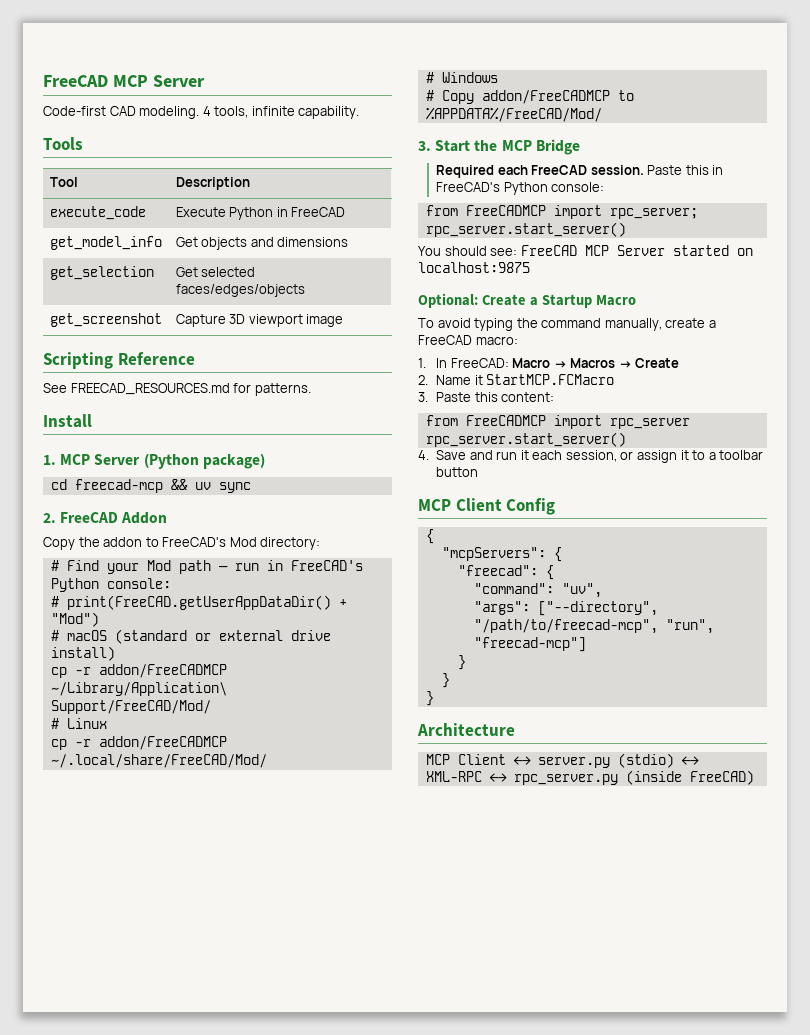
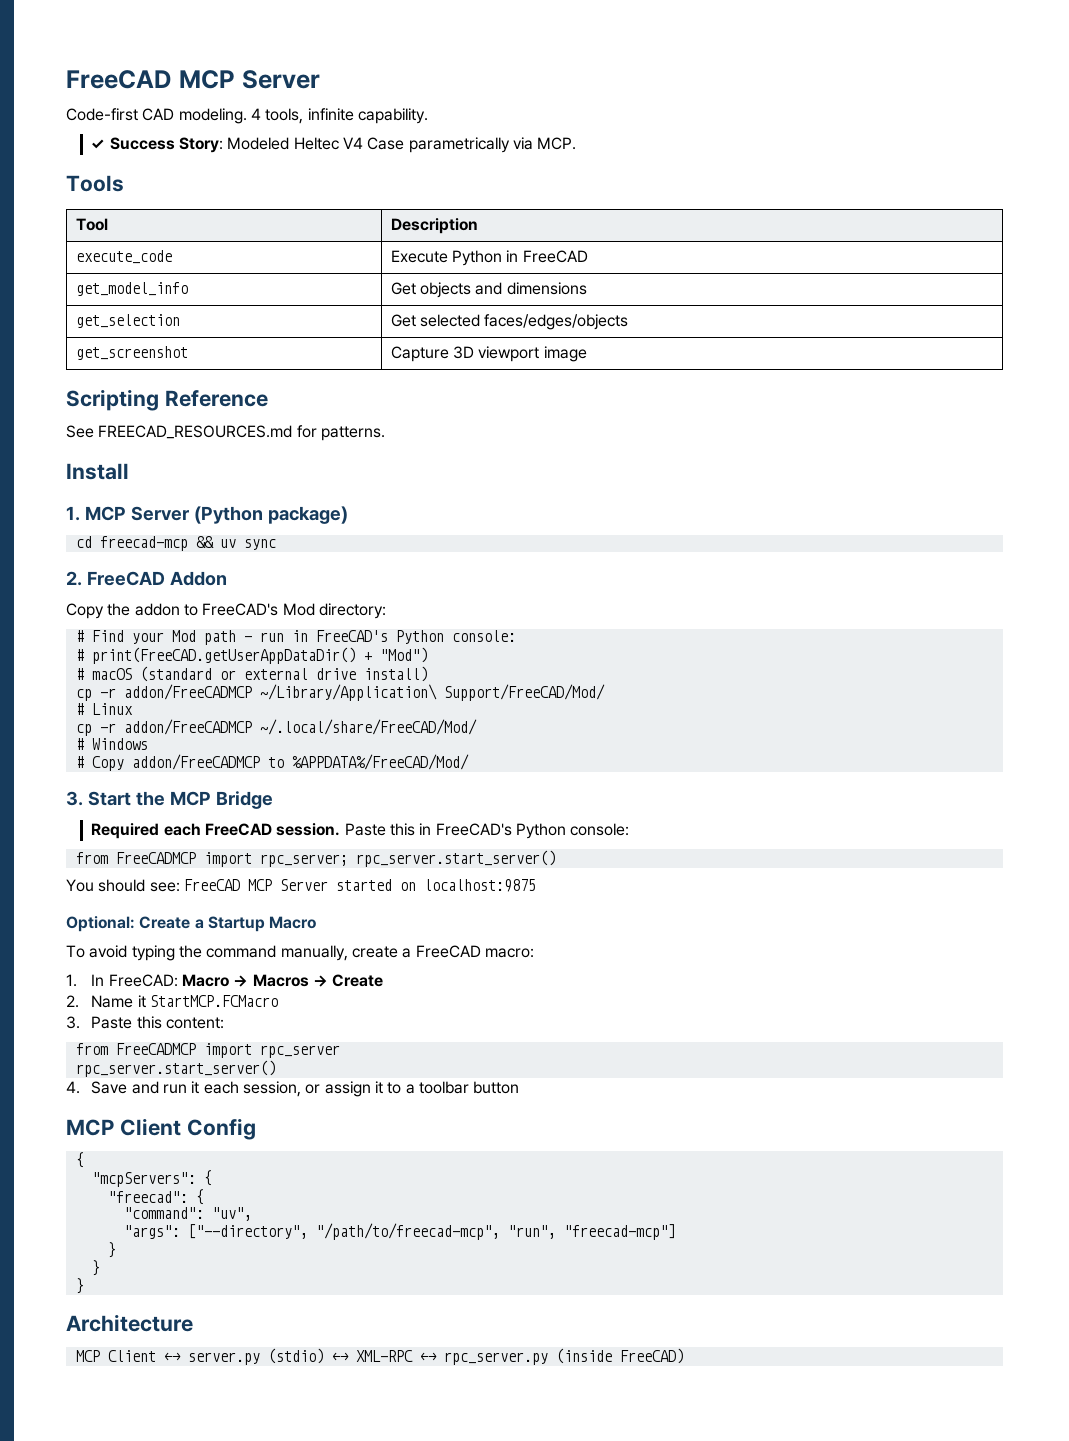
(360, 112) none -> [91,137,577,153] // ✓ Success Story: Modeled Heltec V4 Case parametrically via MCP.

